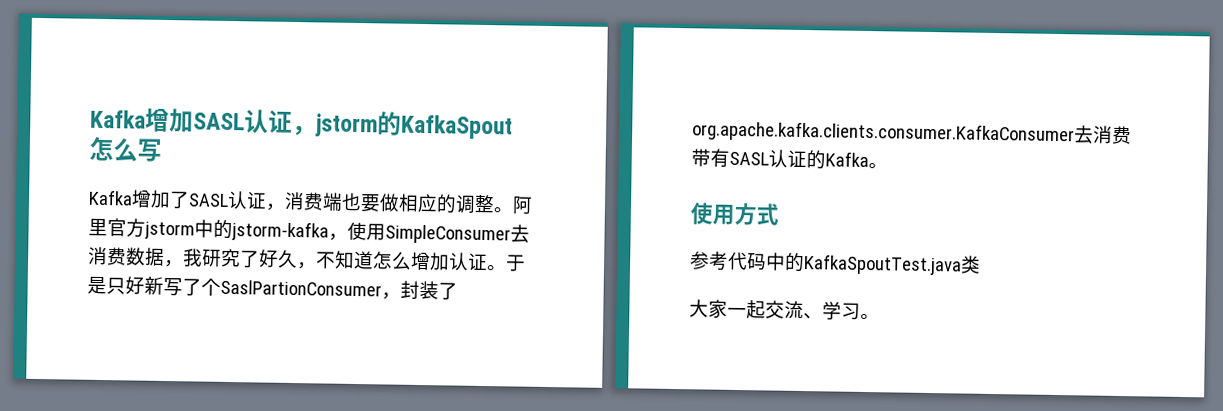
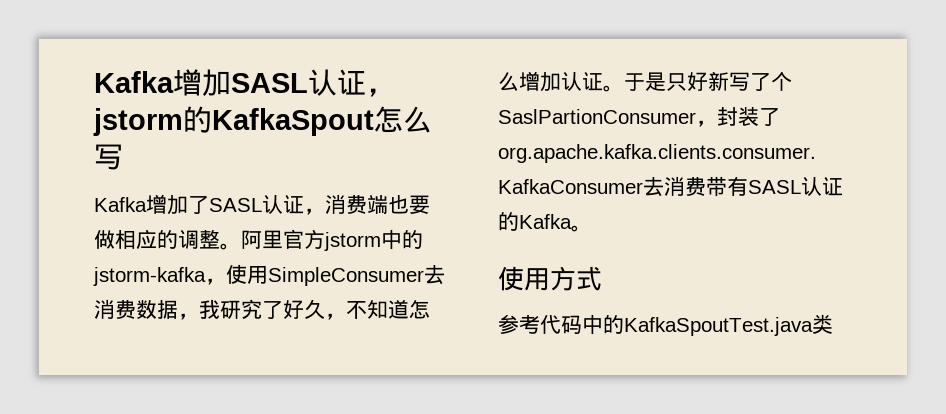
[689,299,880,320] // 大家一起交流、学习。 -> (833, 324) none

